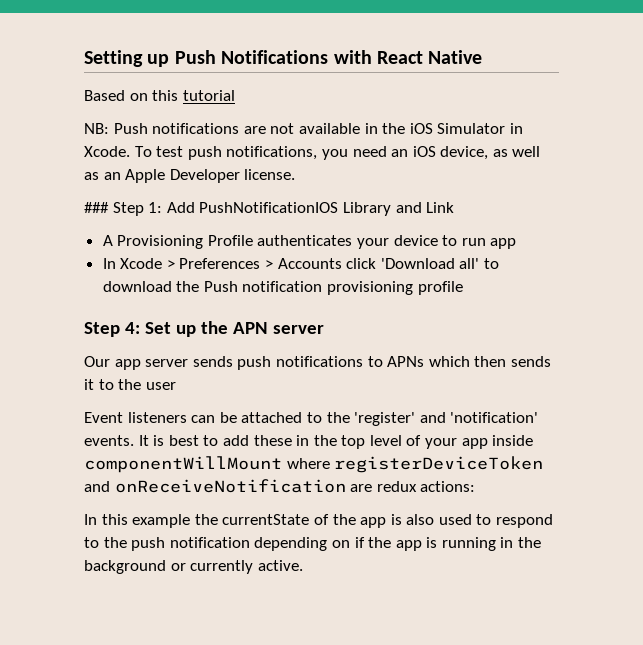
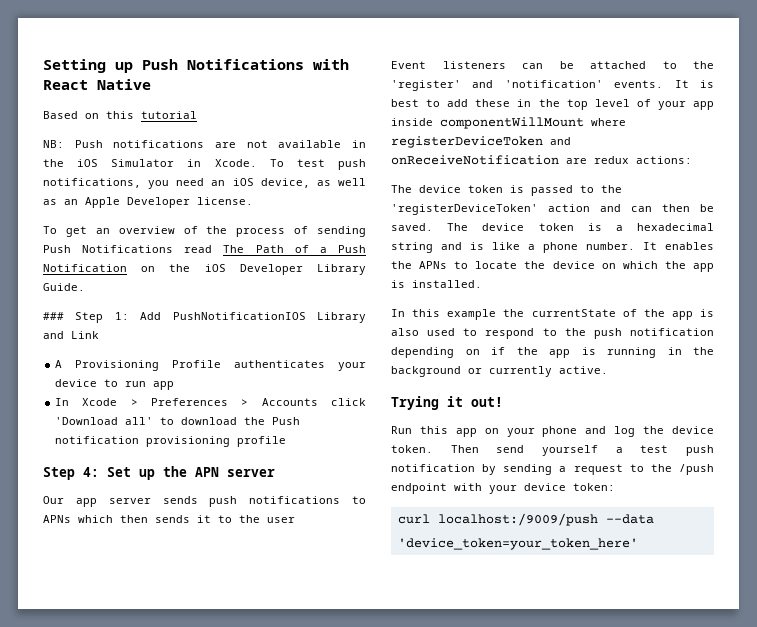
(296, 174) none -> [43,226,366,237] [43,245,366,253] [43,264,366,275] [43,283,85,291] // To get an overview of the process of sending Push Notifications read The Path of a Push Notification on the iOS Developer Library Guide.
(476, 486) none -> [391,185,622,196] [391,204,714,215] [391,223,714,231] [391,242,714,253] [391,261,714,272] [391,280,482,288] // The device token is passed to the 'registerDeviceToken' action and can then be saved. The device token is a hexadecimal string and is like a phone number. It enables the APNs to locate the device on which the app is installed.
(303, 565) none -> [391,396,503,410] [391,426,714,437] [391,445,714,456] [391,464,714,475] [391,483,615,494] [397,513,654,526] [397,538,638,550] // Trying it out! // Run this app on your phone and log the device token. Then send yourself a test push notification by sending a request to the /push endpoint with your device token: // curl localhost:/9009/push --data 'device_token=your_token_here'

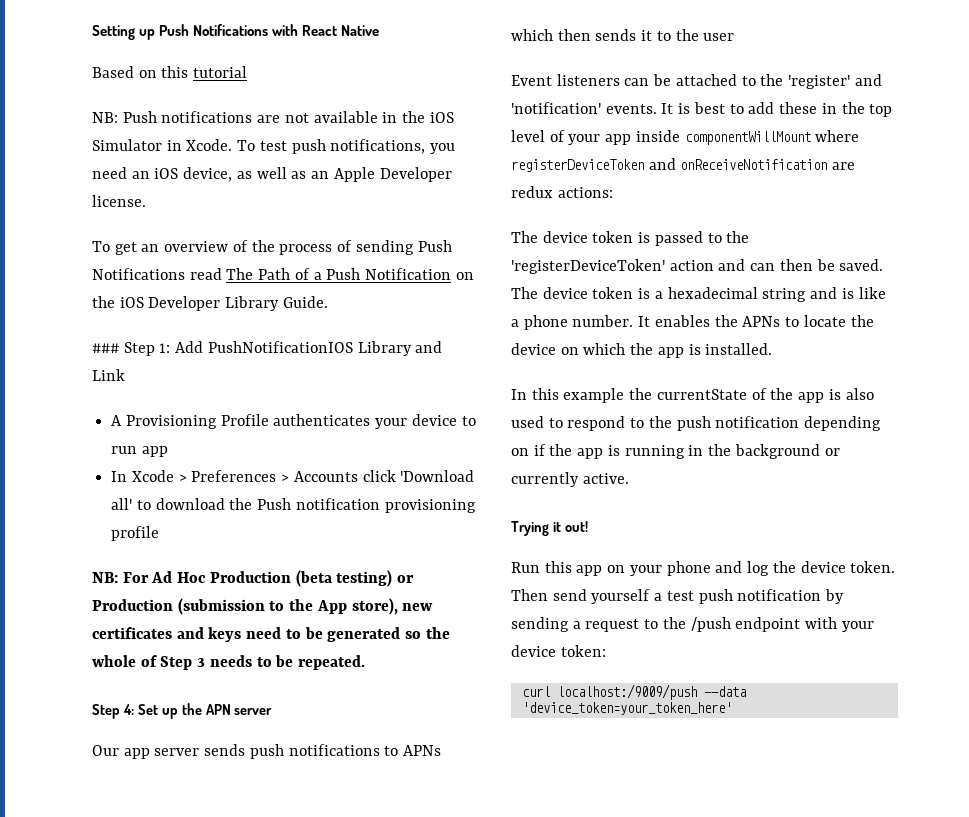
(287, 441) none -> [92,570,415,587] [92,598,434,615] [92,627,450,642] [92,655,366,670] // NB: For Ad Hoc Production (beta testing) or Production (submission to the App store), new certificates and keys need to be generated so the whole of Step 3 needs to be repeated.

